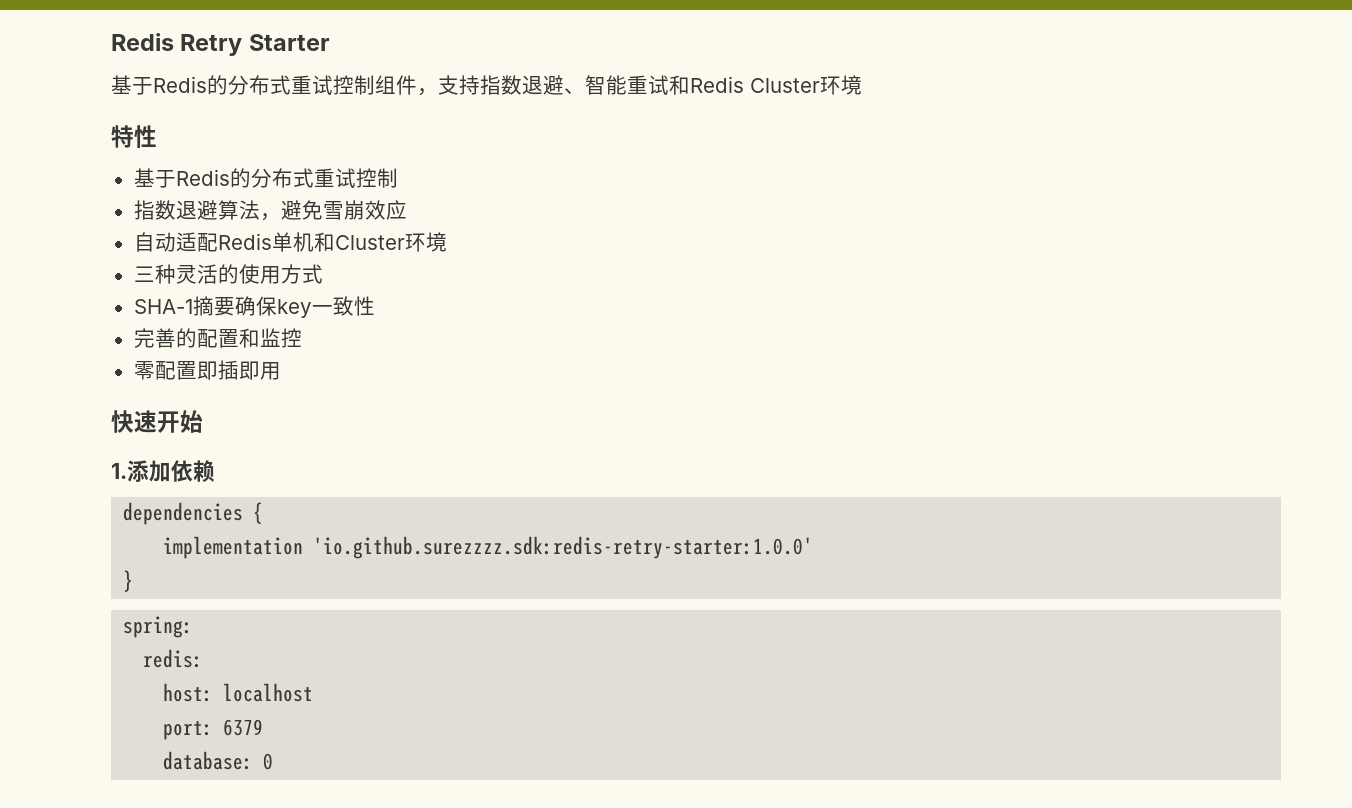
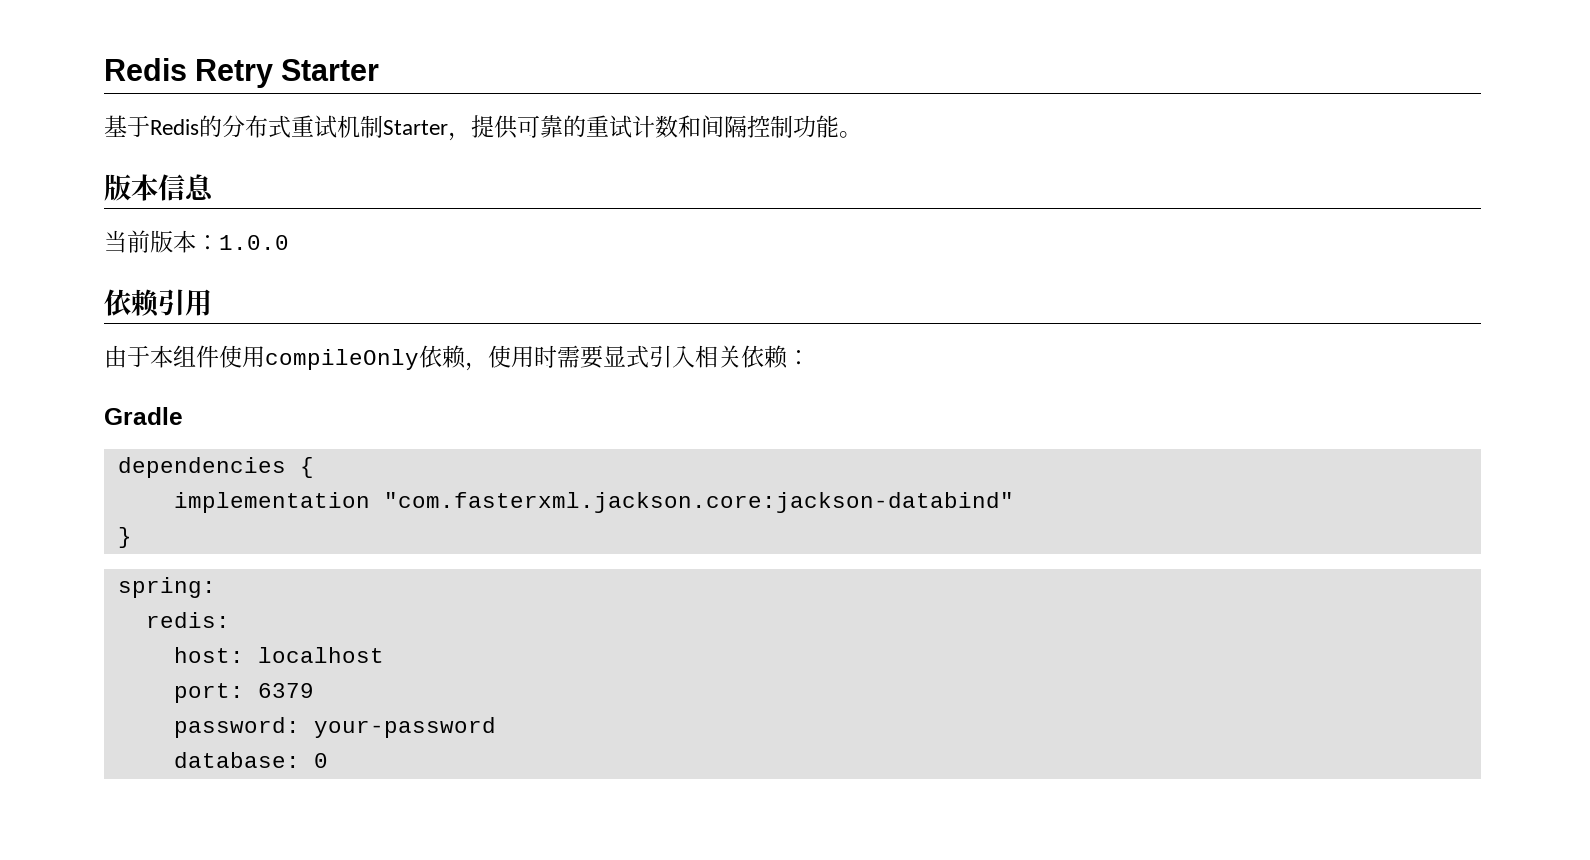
[333,75,862,96] [111,125,157,148] [133,168,398,188] [133,200,407,221] [133,232,447,252] [133,264,323,284] [133,296,375,318] [133,328,302,348] [133,360,281,380] [111,410,203,433] [111,460,215,482] 控制组件，支持指数退避、智能重试和Redis Cluster环境 // 特性 // 基于Redis的分布式重试控制 // 指数退避算法，避免雪崩效应 // 自动适配Redis单机和Cluster环境 // 三种灵活的使用方式 // SHA-1摘要确保key一致性 // 完善的配置和监控 // 零配置即插即用 // 快速开始 // 1.添加依赖 -> [337,115,862,141] [104,174,214,201] [104,230,289,253] [104,289,212,317] [104,345,810,371] [104,407,183,425] 机制Starter，提供可靠的重试计数和间隔控制功能。 // 版本信息 // 当前版本：1.0.0 // 依赖引用 // 由于本组件使用compileOnly依赖，使用时需要显式引入相关依赖： // Gradle
[313,536,814,559] 'io.github.surezzzz.sdk:redis-retry-starter:1.0.0' -> [383,492,1014,513] "com.fasterxml.jackson.core:jackson-databind"
(264, 727) none -> [173,717,496,738] // password: your-password

